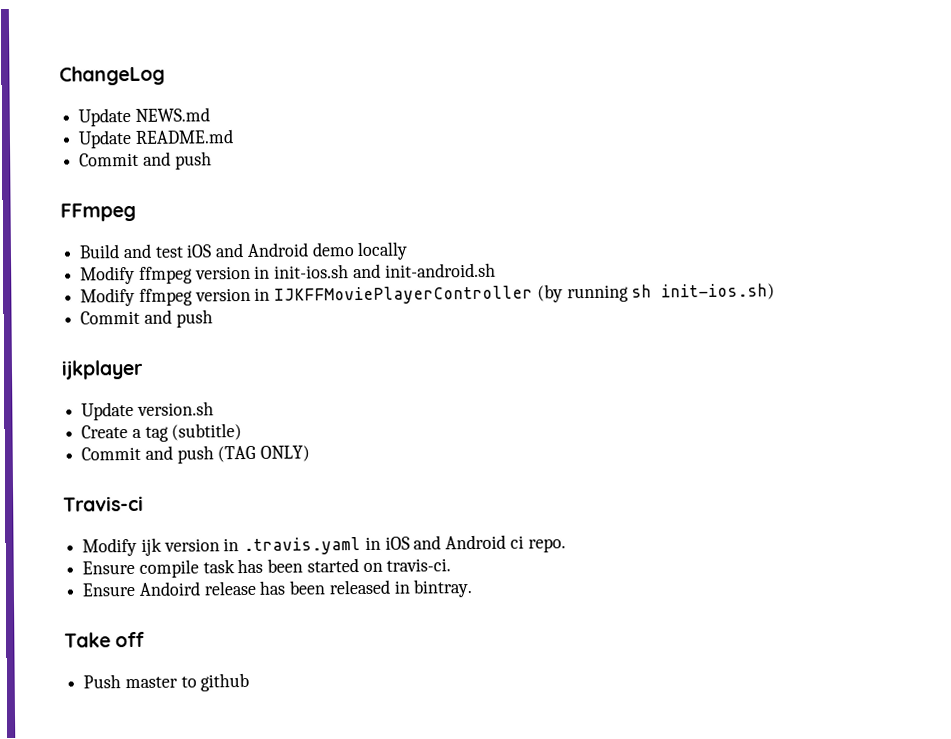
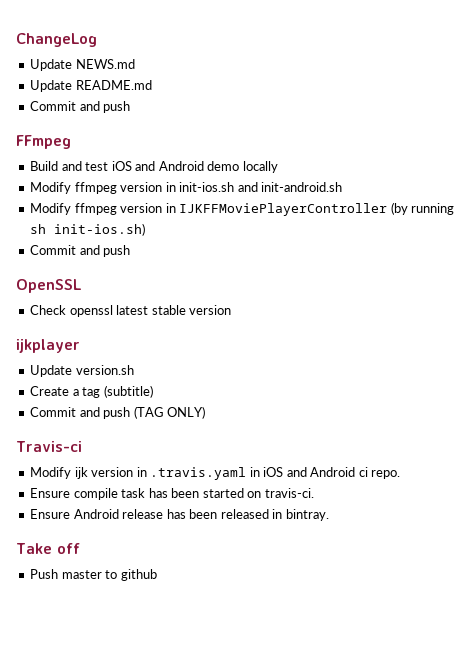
(213, 318) none -> [16,279,81,293] [30,305,232,317] // OpenSSL // Check openssl latest stable version
[138,581,200,596] Andoird -> [73,509,119,519] Android

